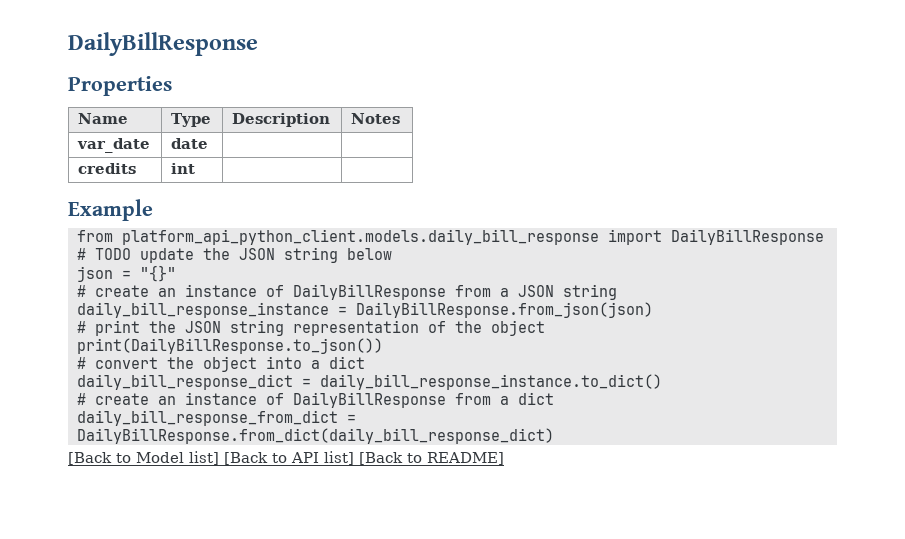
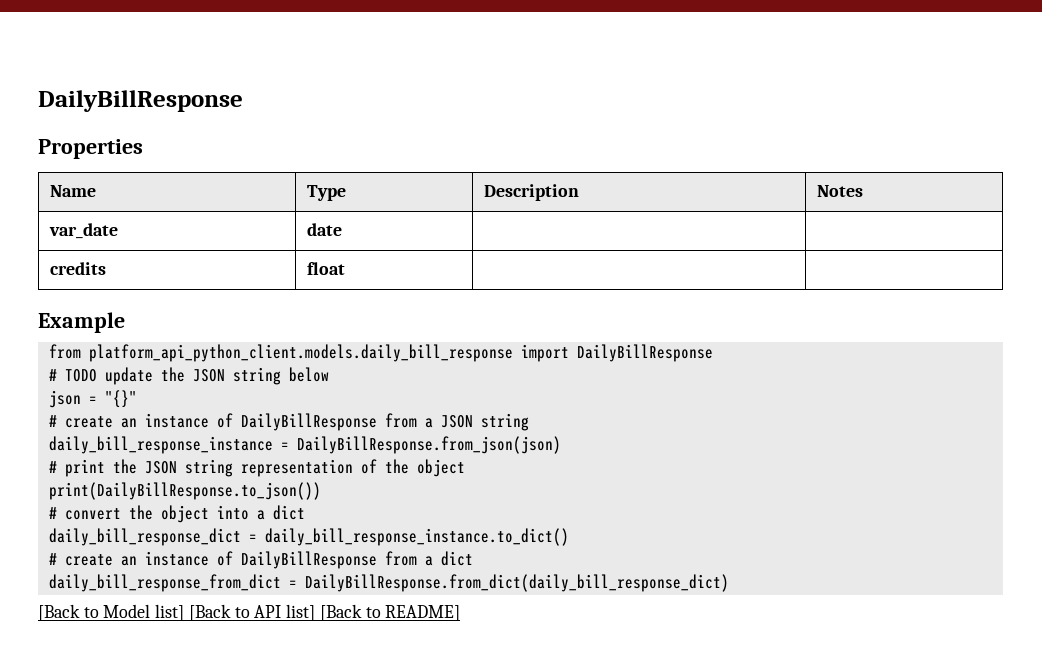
[171,163,196,174] int -> [306,262,345,275] float

